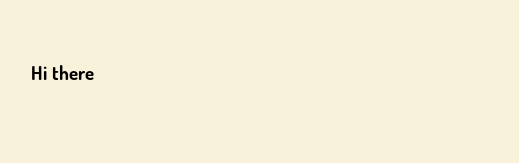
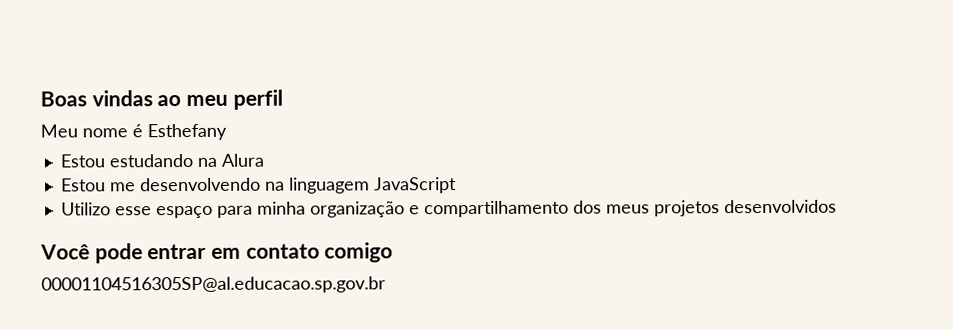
[31,65,95,80] Hi there -> [40,89,283,110] [40,123,227,141] [59,153,265,168] [60,177,457,194] [60,199,837,219] [40,242,394,264] [41,276,386,294] Boas vindas ao meu perfil // Meu nome é Esthefany // Estou estudando na Alura // Estou me desenvolvendo na linguagem JavaScript // Utilizo esse espaço para minha organização e compartilhamento dos meus projetos desenvolvidos // Você pode entrar em contato comigo // 00001104516305SP@al.educacao.sp.gov.br

